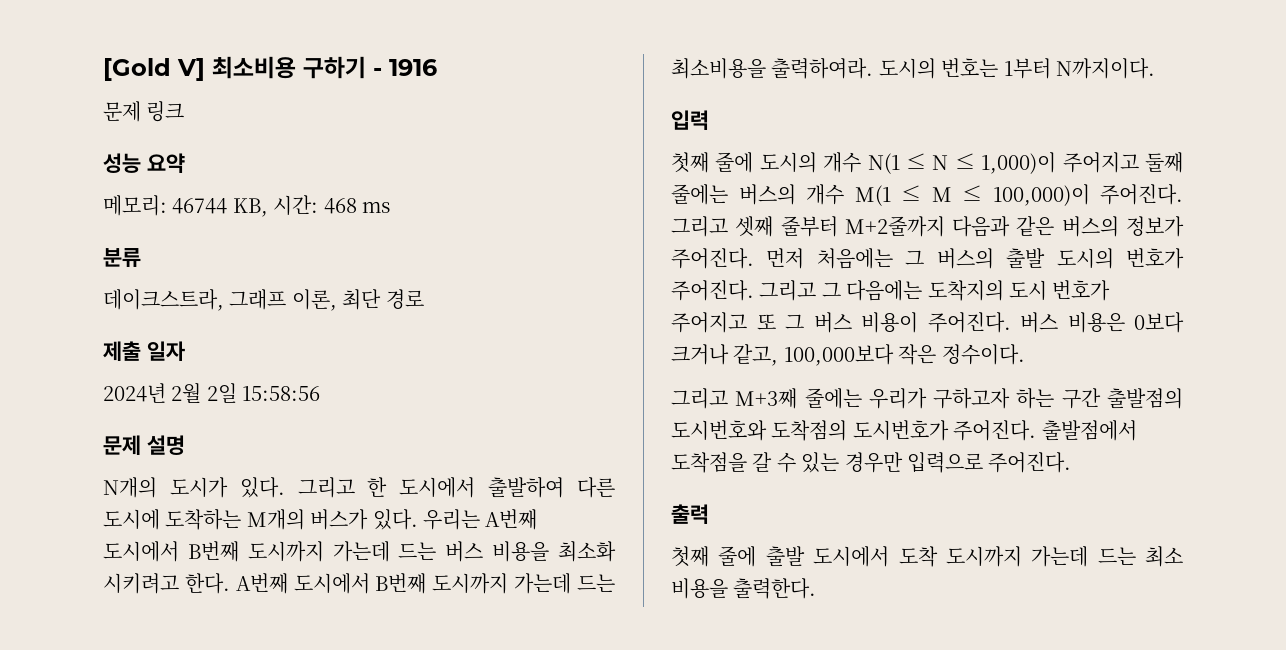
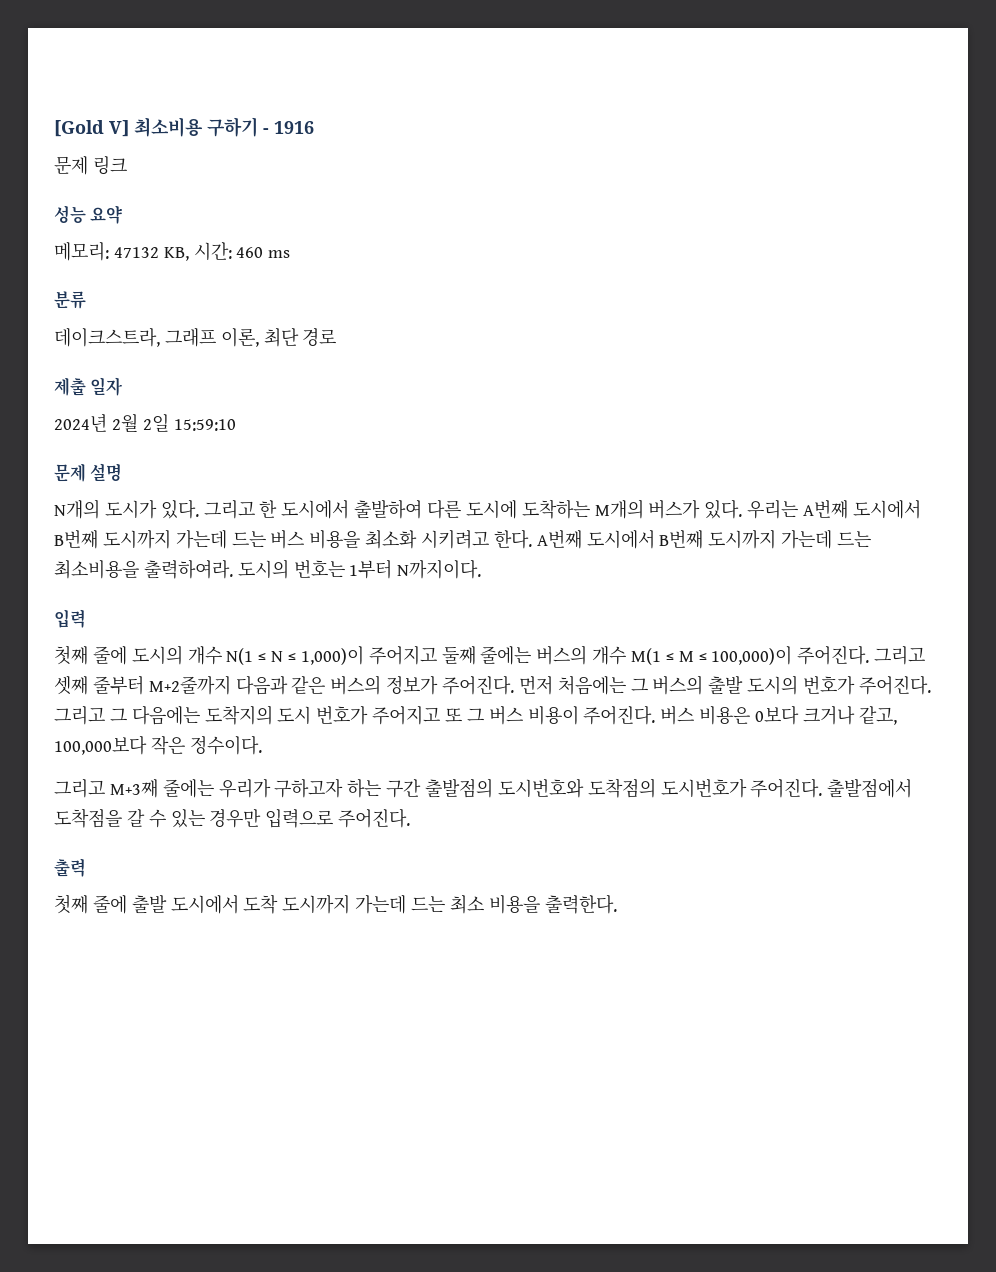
[172,198,228,214] 46744 -> [113,247,159,258] 47132
[323,198,357,214] 468 -> [236,247,264,258] 460
[242,386,321,401] 15:58:56 -> [173,419,236,431] 15:59:10

